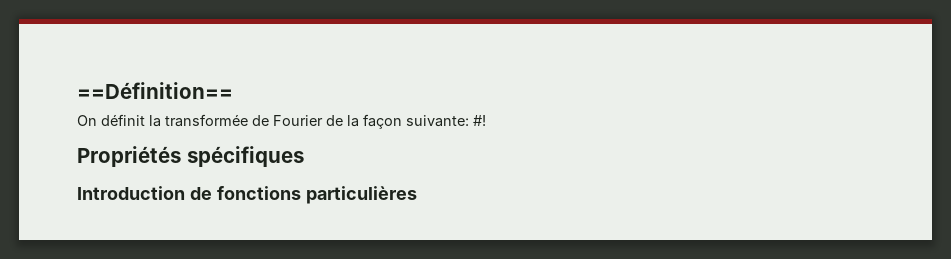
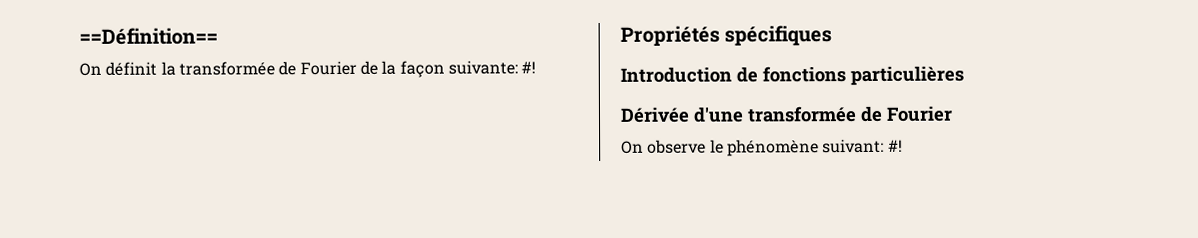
(417, 195) none -> [620,105,953,123] [621,138,903,157] // Dérivée d'une transformée de Fourier // On observe le phénomène suivant: #!

